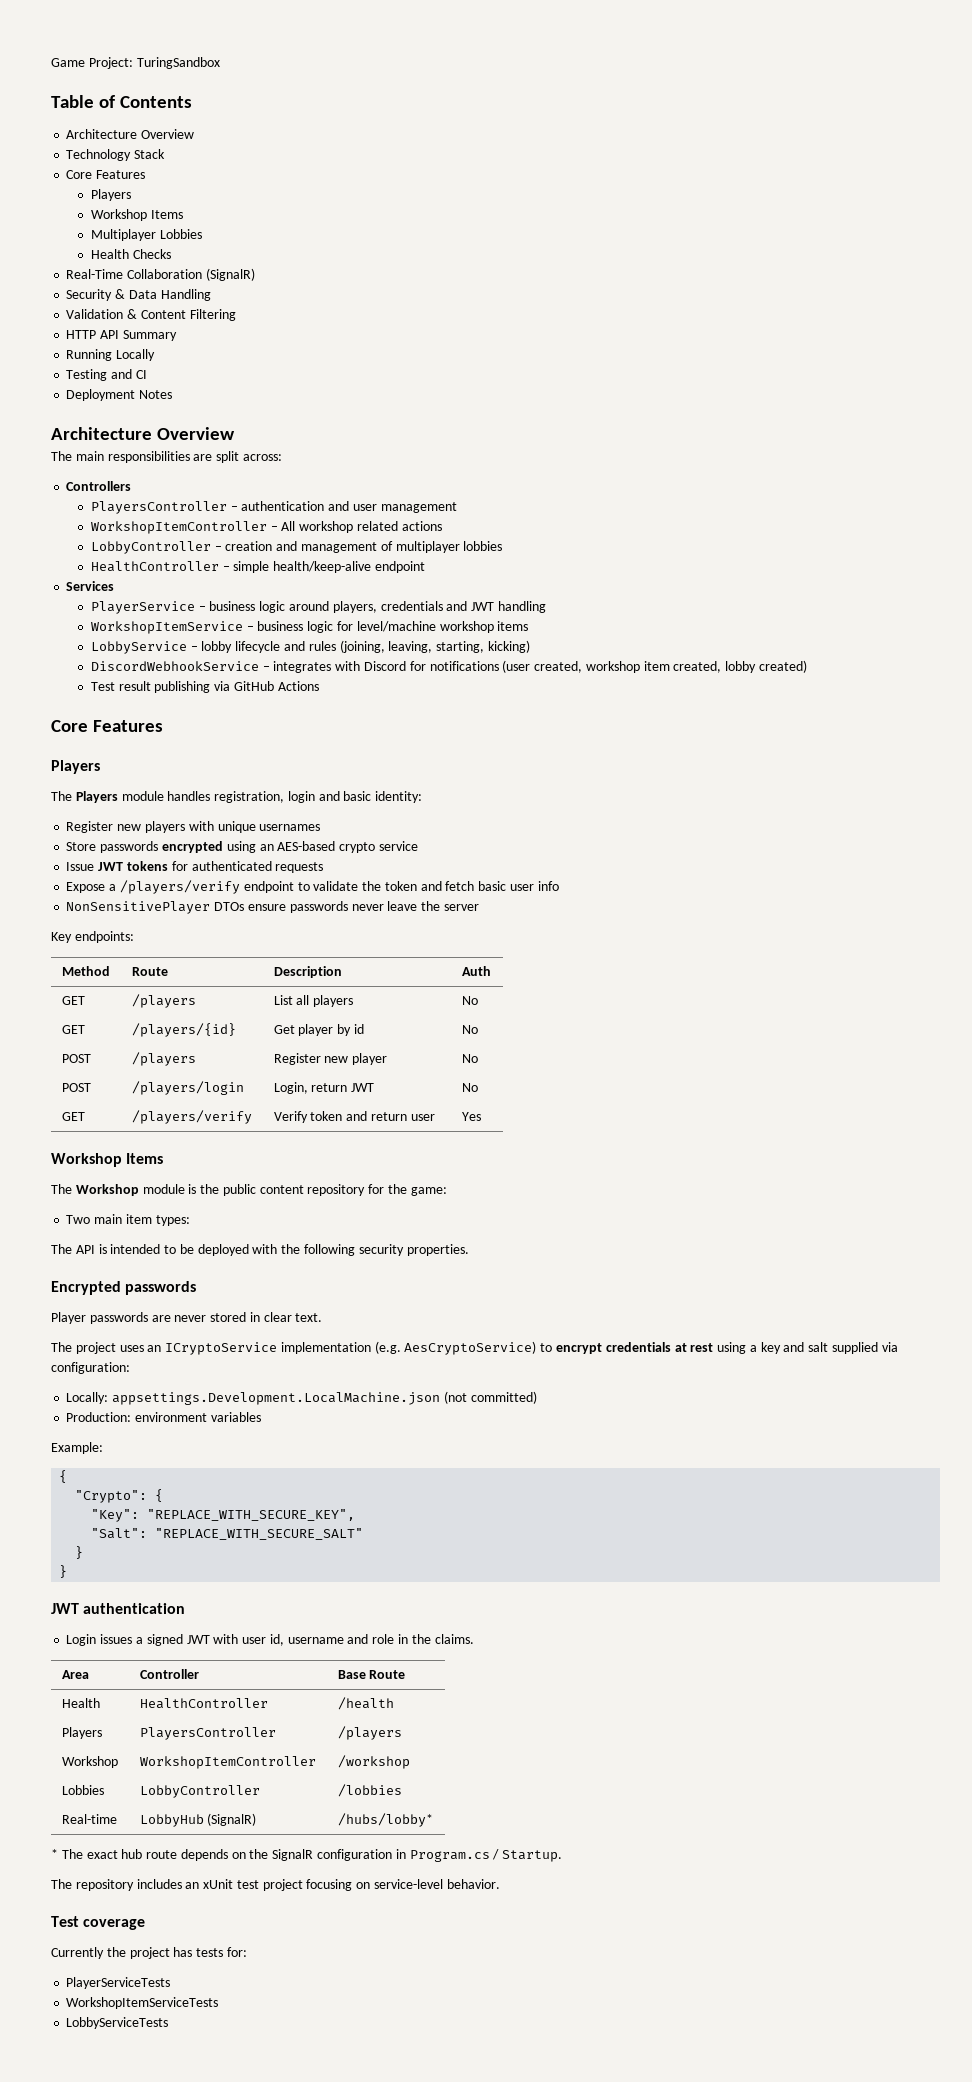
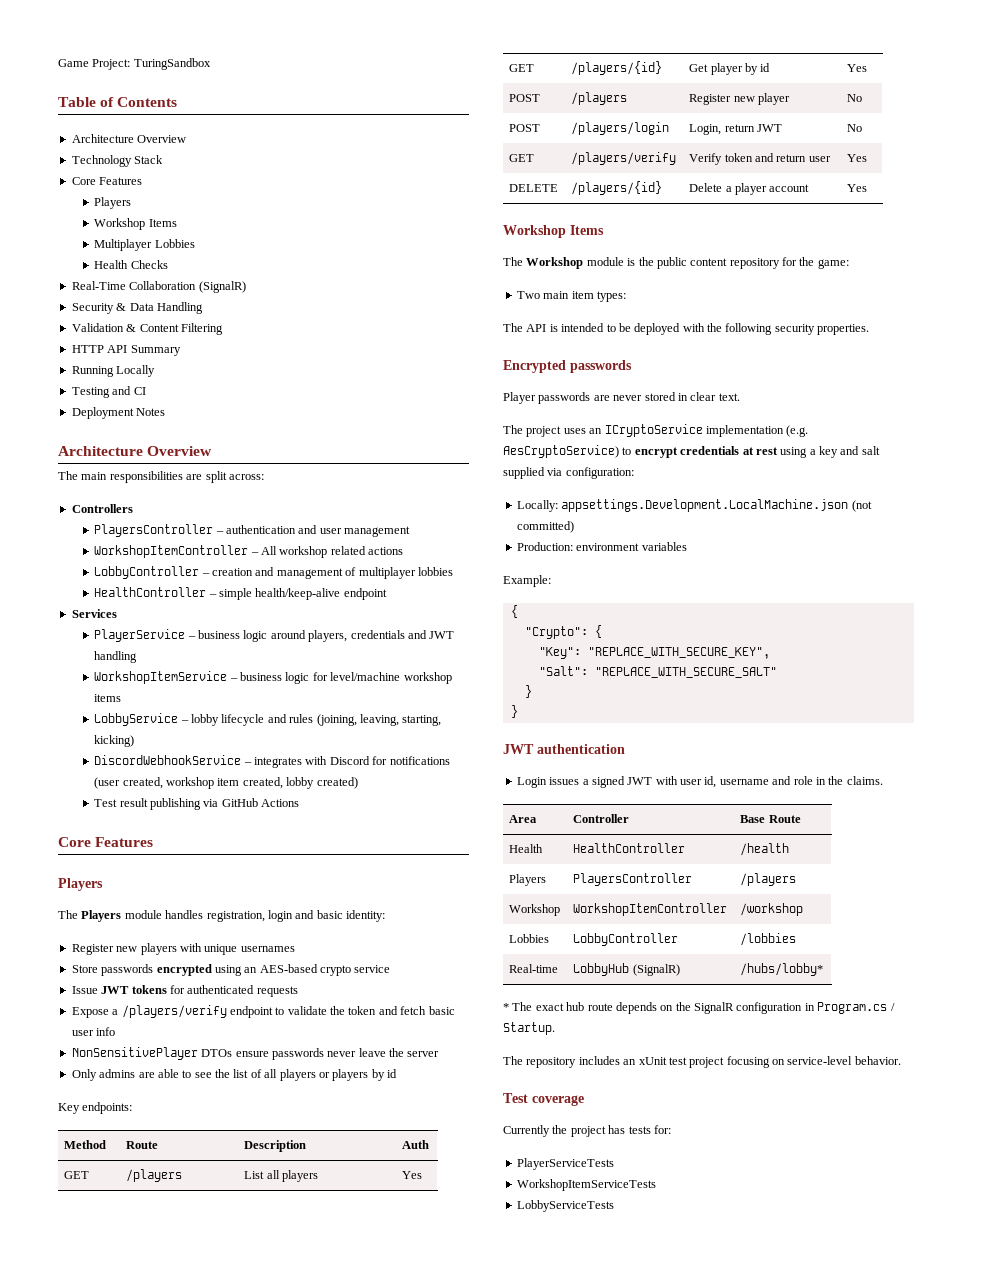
(479, 907) none -> [71,1069,397,1081] // Only admins are able to see the list of all players or players by id
[461,996,478,1005] No -> [402,1171,423,1179] Yes
[461,1025,478,1034] No -> [847,64,868,72] Yes
(481, 1116) none -> [509,184,559,192] [571,181,663,195] [689,183,810,195] [847,184,868,192] // DELETE | /players/{id} | Delete a player account | Yes

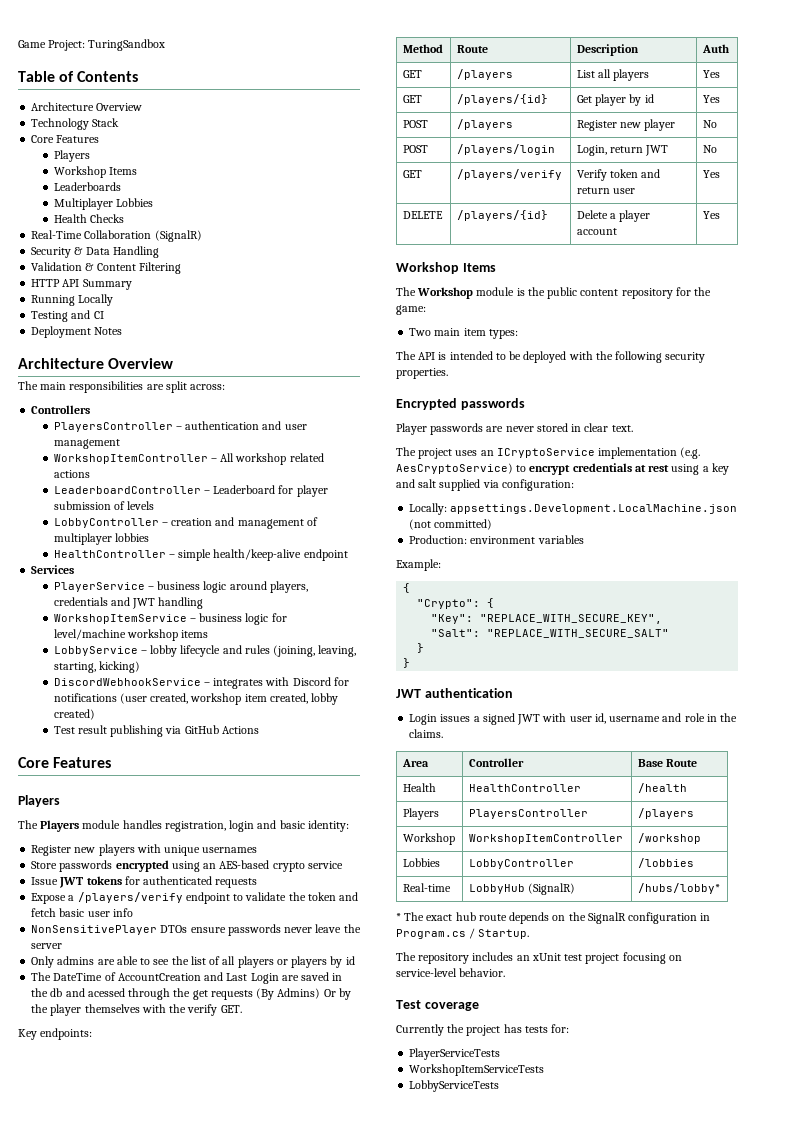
(177, 223) none -> [53,182,121,191] // Leaderboards
(404, 551) none -> [53,485,328,497] [53,501,155,510] // LeaderboardController – Leaderboard for player submission of levels
(397, 1073) none -> [31,972,343,984] [31,988,351,1000] [31,1004,242,1016] // The DateTime of AccountCreation and Last Login are saved in the db and acessed through the get requests (By Admins) Or by the player themselves with the verify GET.

